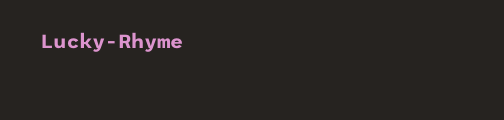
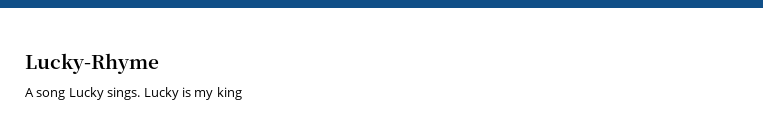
(183, 42) none -> [25,87,242,100] // A song Lucky sings. Lucky is my king

